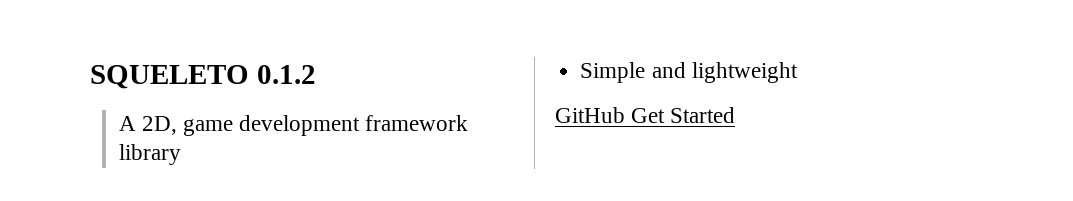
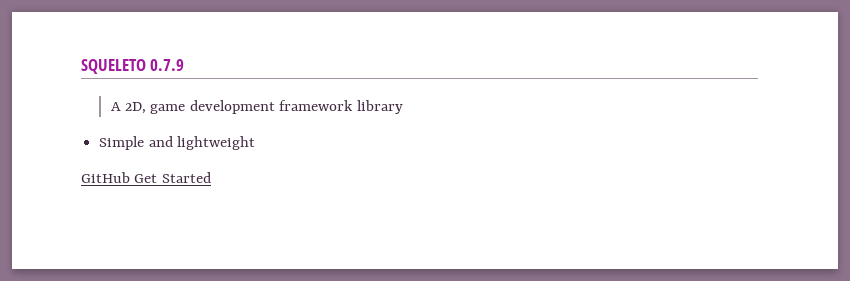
[256,65,316,84] 0.1.2 -> [150,59,185,71] 0.7.9

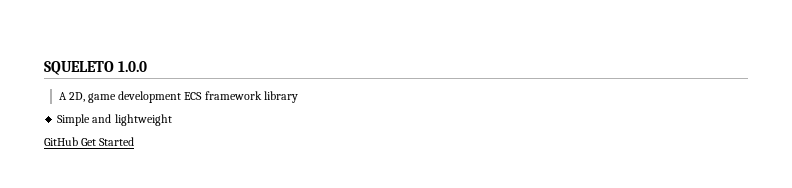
[150,59,185,71] 0.7.9 -> [118,61,148,72] 1.0.0
(275, 107) none -> [184,92,203,100] ECS

